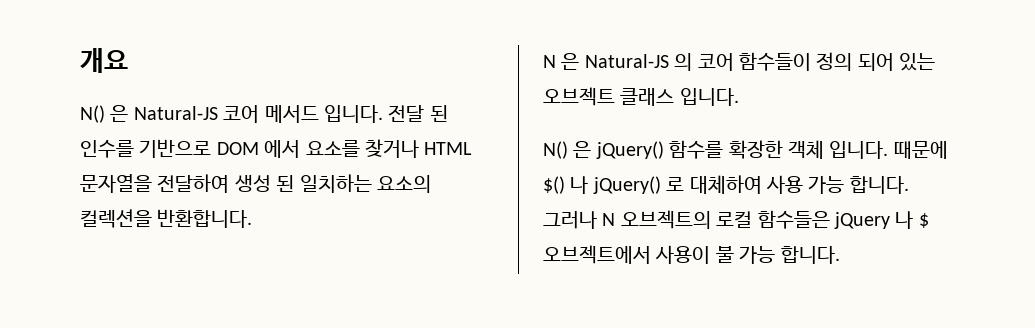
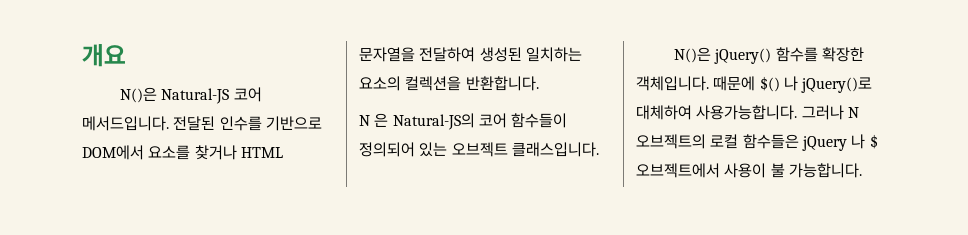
[80,105,448,123] [80,139,301,158] N() 은 Natural-JS 코어 메서드 입니다. 전달 된 인수를 기반으로 DOM 에서 -> [120,87,262,104] [82,116,322,131] [82,145,144,160] N()은 Natural-JS 코어 메서드입니다. 전달된 인수를 기반으로 DOM에서
[234,175,295,192] 생성 된 -> [479,47,522,62] 생성된
[584,52,936,71] [543,87,739,106] [543,141,592,159] Natural-JS 의 코어 함수들이 정의 되어 있는 오브젝트 클래스 입니다. // N() 은 -> [392,113,568,130] [359,142,599,157] [674,47,712,63] Natural-JS의 코어 함수들이 정의되어 있는 오브젝트 클래스입니다. // N()은
[788,140,889,159] 객체 입니다. -> [636,76,709,91] 객체입니다.
[592,175,909,194] jQuery() 로 대체하여 사용 가능 합니다. -> [801,77,873,93] [636,105,798,120] jQuery()로 대체하여 사용가능합니다.
[739,246,840,264] 가능 합니다. -> [788,163,862,178] 가능합니다.

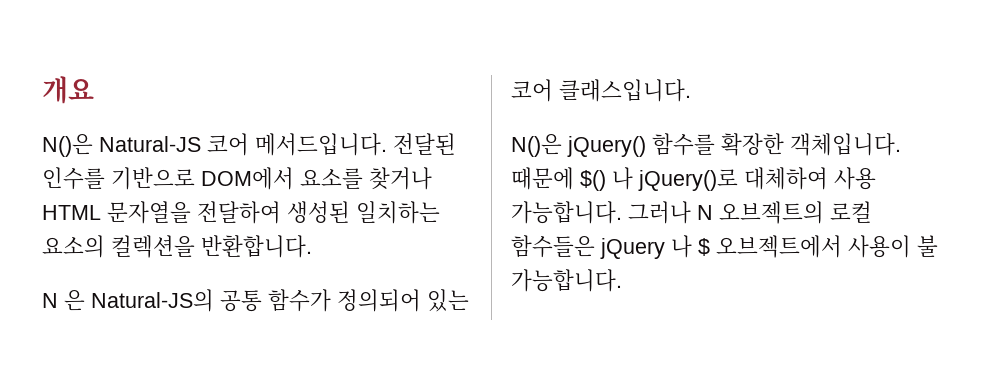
[478,113,568,128] 코어 함수들이 -> [220,289,331,312] 공통 함수가
[451,142,508,157] 오브젝트 -> [511,79,553,102] 코어
[696,105,798,120] 사용가능합니다. -> [834,167,876,190] [511,201,622,224] 사용 가능합니다.

